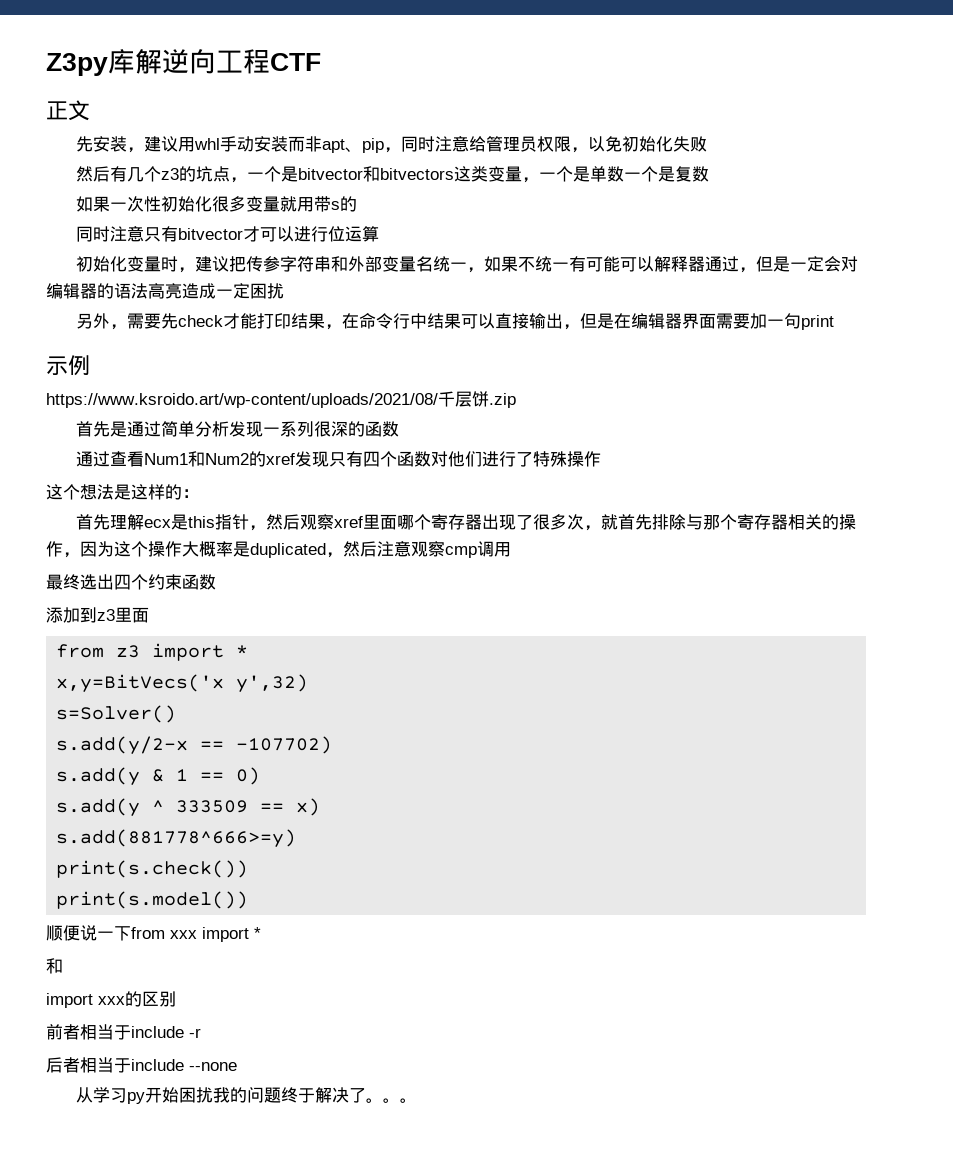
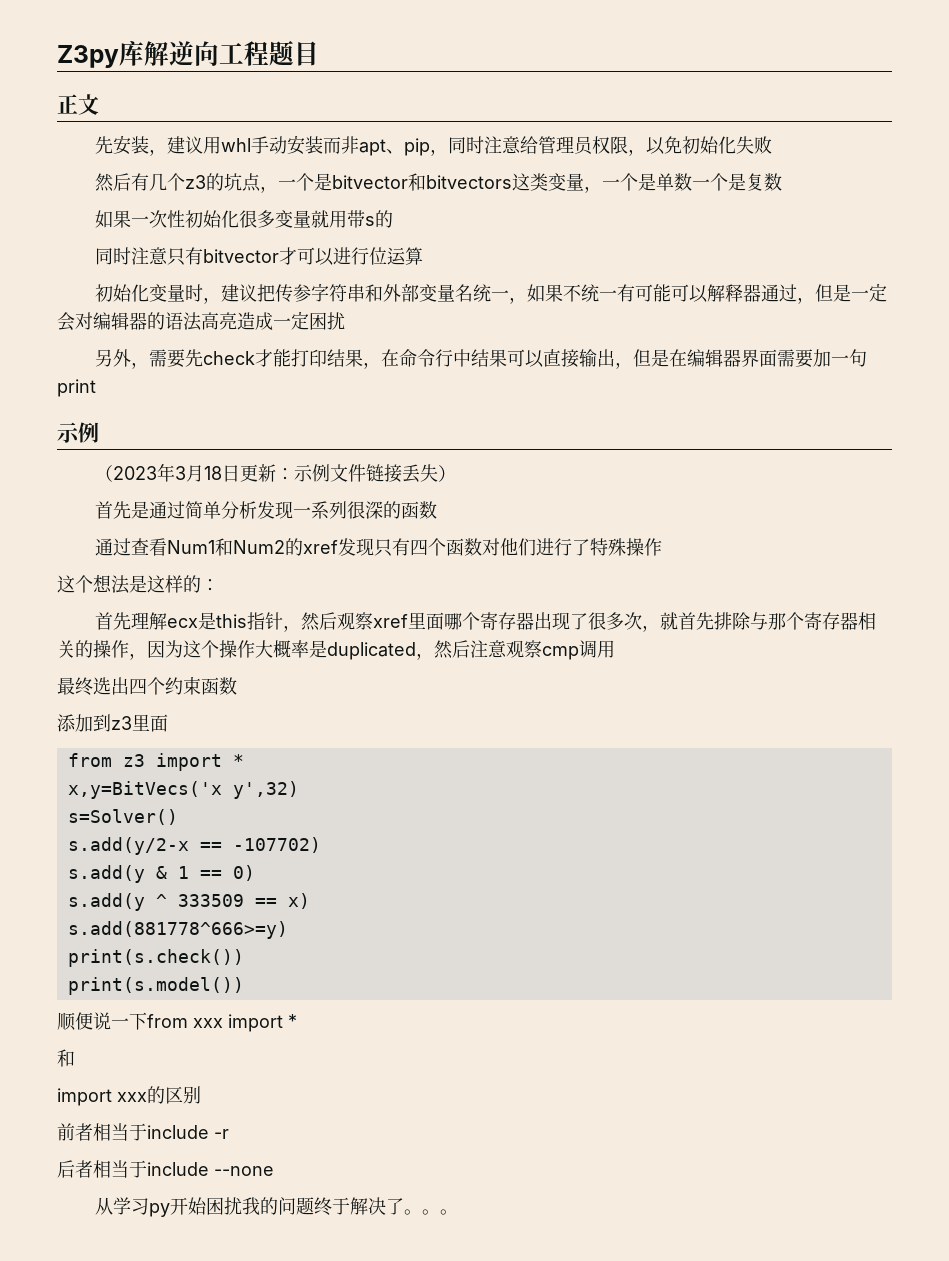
[270,53,321,71] CTF -> [269,40,319,66] 题目
[46,391,516,408] https://www.ksroido.art/wp-content/uploads/2021/08/千层饼.zip -> [95,463,457,483] （2023年3月18日更新：示例文件链接丢失）

